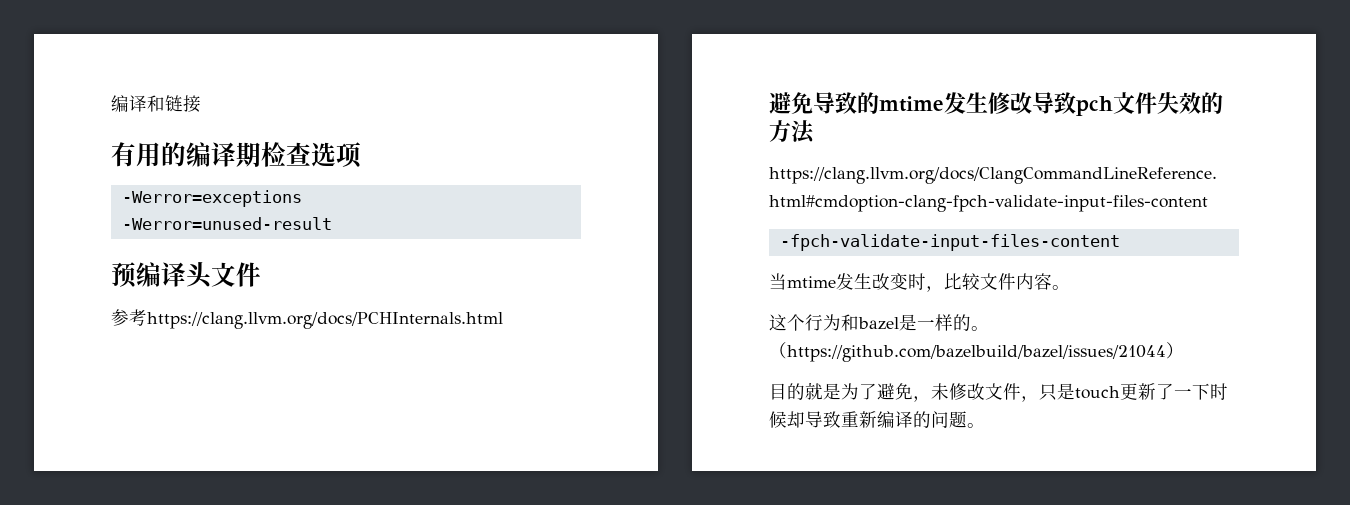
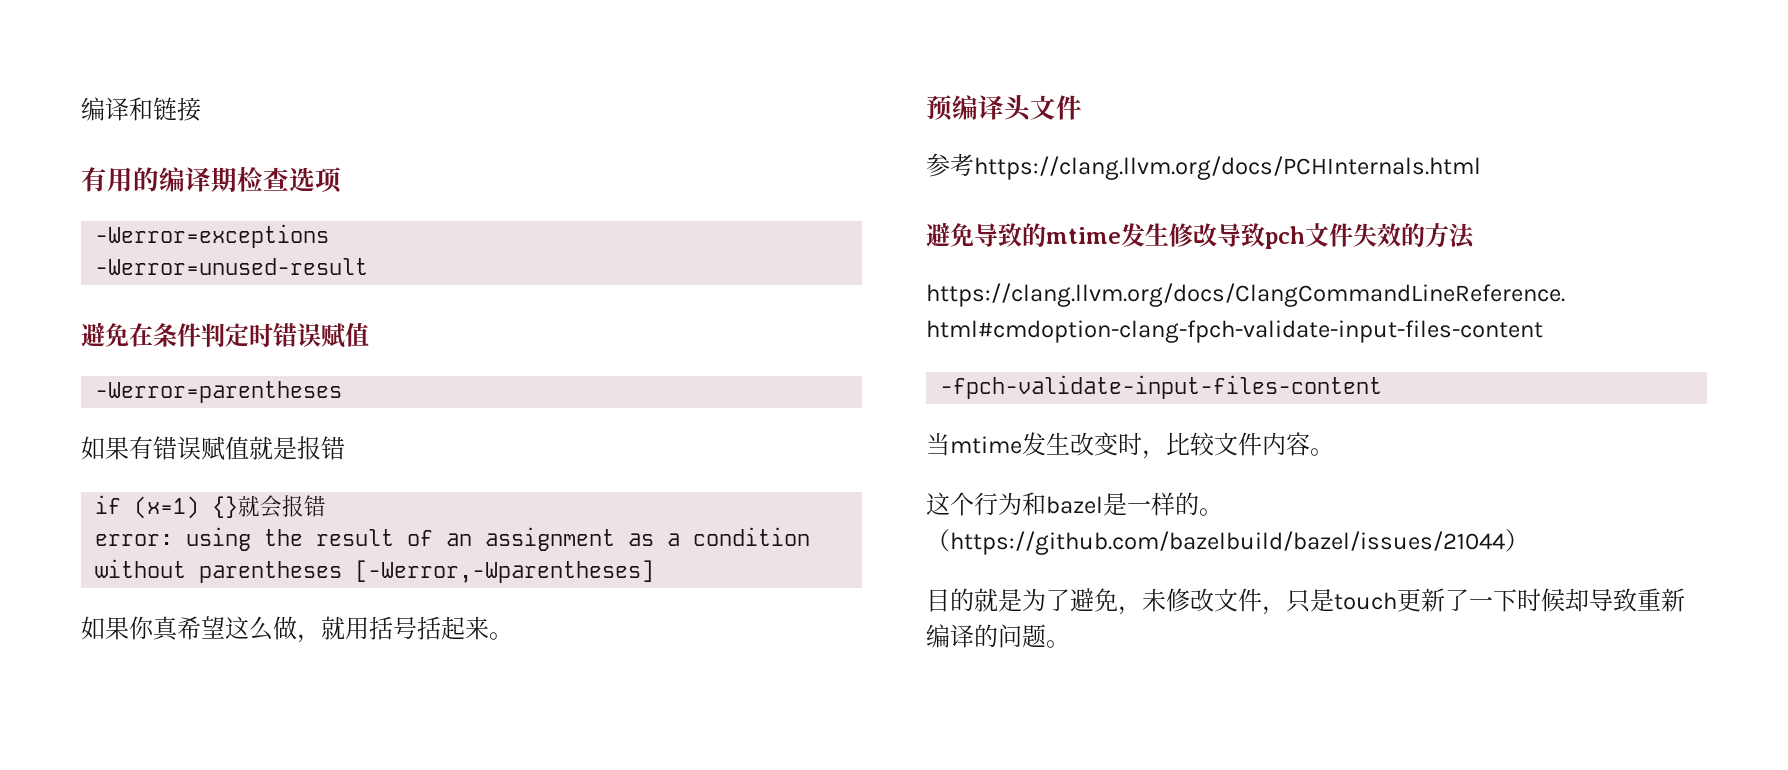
(332, 223) none -> [81,322,369,348] [95,381,343,403] [81,436,345,461] [95,495,327,519] [95,527,811,551] [95,559,655,583] [81,616,513,643] // 避免在条件判定时错误赋值 // -Werror=parentheses // 如果有错误赋值就是报错 // if (x=1) {}就会报错 // error: using the result of an assignment as a condition without parentheses [-Werror,-Wparentheses] // 如果你真希望这么做，就用括号括起来。

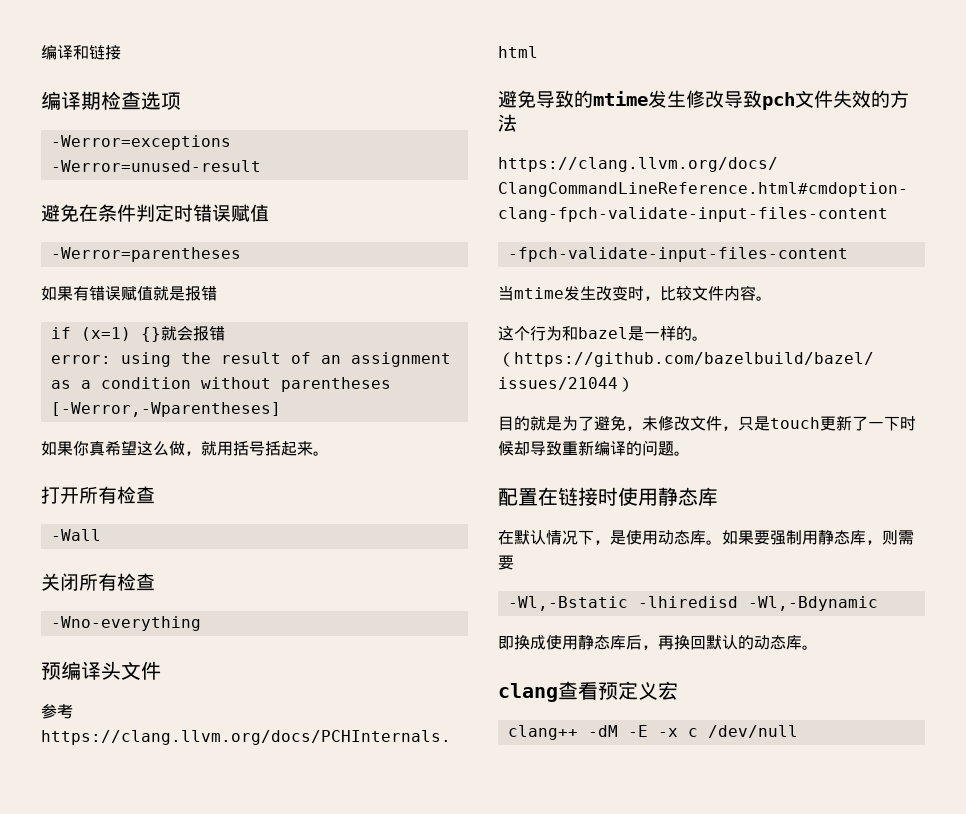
[81,167,159,192] 有用的 -> (121, 52) none
(513, 636) none -> [41,486,155,504] [50,529,101,541] [41,573,155,591] [50,616,201,631] // 打开所有检查 // -Wall // 关闭所有检查 // -Wno-everything
(1070, 644) none -> [498,487,718,506] [498,529,914,545] [498,555,514,570] [507,596,878,611] [498,634,818,650] [498,681,678,702] [507,725,798,740] // 配置在链接时使用静态库 // 在默认情况下，是使用动态库。如果要强制用静态库，则需要 // -Wl,-Bstatic -lhiredisd -Wl,-Bdynamic // 即换成使用静态库后，再换回默认的动态库。 // clang查看预定义宏 // clang++ -dM -E -x c /dev/null

